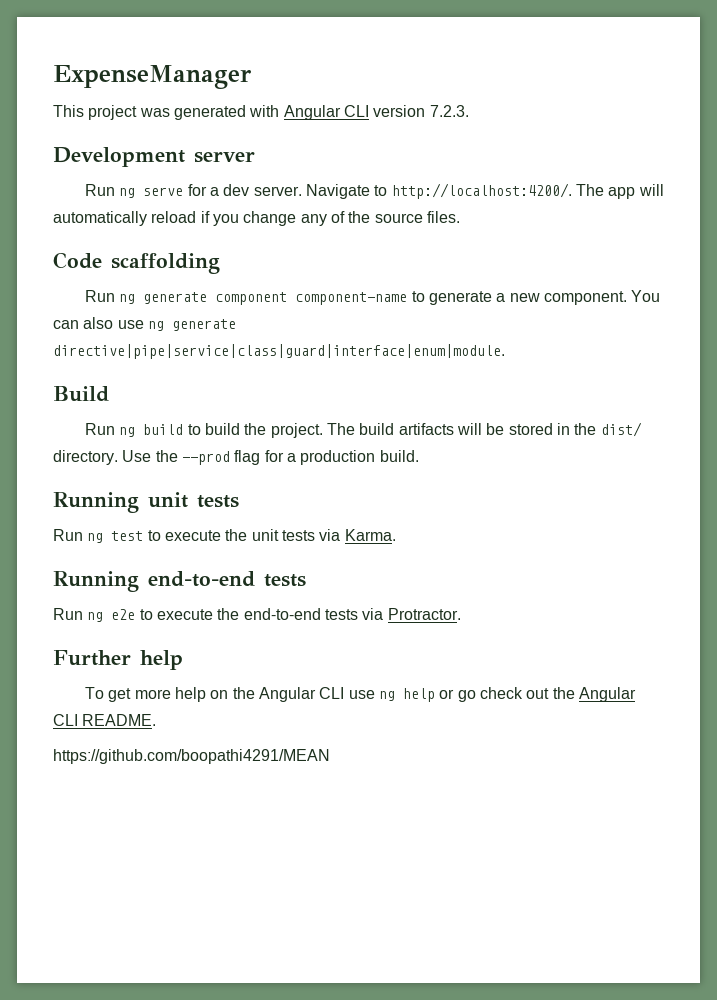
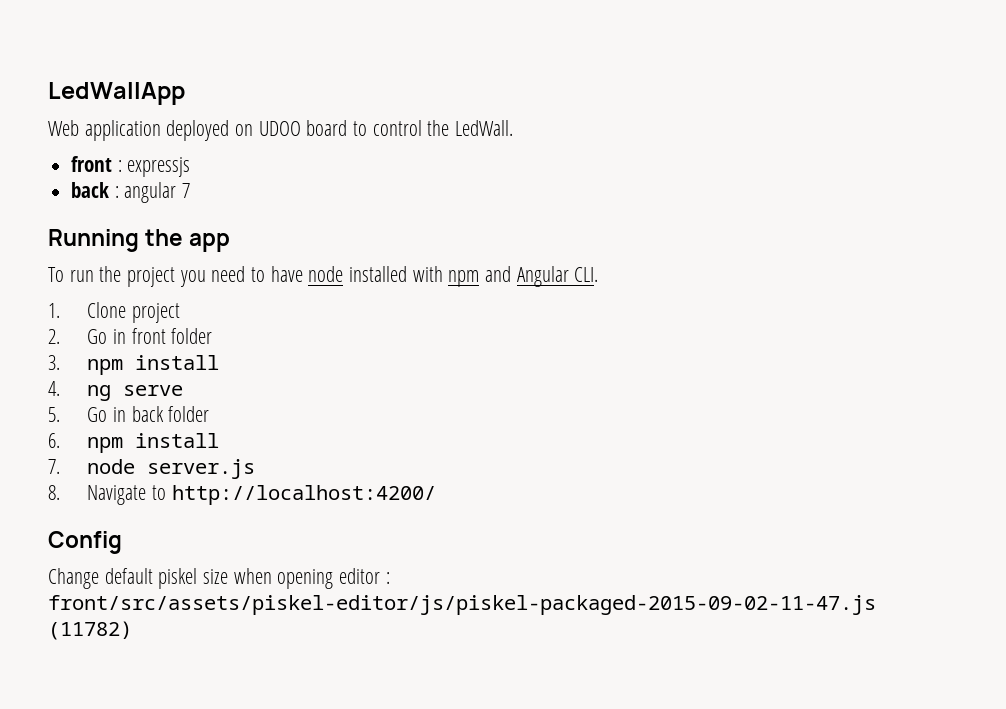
[53,65,252,89] [53,105,469,120] [53,147,255,167] [85,183,664,199] [53,211,460,226] [53,252,220,274] [85,290,661,305] [53,317,236,331] [53,344,505,359] [53,386,109,402] [85,422,642,438] [53,450,419,465] [53,492,239,513] [53,529,396,543] [53,571,306,592] [53,608,461,622] [53,650,183,670] [85,687,636,702] [53,714,157,726] [53,749,330,764] ExpenseManager // This project was generated with Angular CLI version 7.2.3. // Development server // Run ng serve for a dev server. Navigate to http://localhost:4200/. The app will automatically reload if you change any of the source files. // Code scaffolding // Run ng generate component component-name to generate a new component. You can also use ng generate directive|pipe|service|class|guard|interface|enum|module. // Build // Run ng build to build the project. The build artifacts will be stored in the dist/ directory. Use the --prod flag for a production build. // Running unit tests // Run ng test to execute the unit tests via Karma. // Running end-to-end tests // Run ng e2e to execute the end-to-end tests via Protractor. // Further help // To get more help on the Angular CLI use ng help or go check out the Angular CLI README. // https://github.com/boopathi4291/MEAN -> [48,82,185,105] [48,120,514,141] [71,156,191,177] [71,182,191,203] [48,229,231,252] [48,266,599,287] [48,302,180,323] [48,328,213,344] [48,355,220,375] [48,381,184,401] [48,406,210,422] [48,433,220,453] [48,459,256,479] [48,485,436,505] [48,531,122,554] [48,568,390,589] [48,595,876,615] [48,621,132,640] LedWallApp // Web application deployed on UDOO board to control the LedWall. // front : expressjs // back : angular 7 // Running the app // To run the project you need to have node installed with npm and Angular CLI. // 1. Clone project // 2. Go in front folder // 3. npm install // 4. ng serve // 5. Go in back folder // 6. npm install // 7. node server.js // 8. Navigate to http://localhost:4200/ // Config // Change default piskel size when opening editor : front/src/assets/piskel-editor/js/piskel-packaged-2015-09-02-11-47.js (11782)

